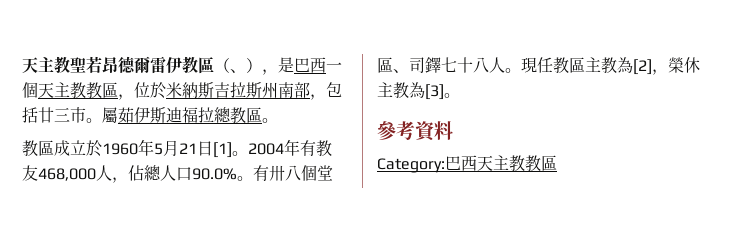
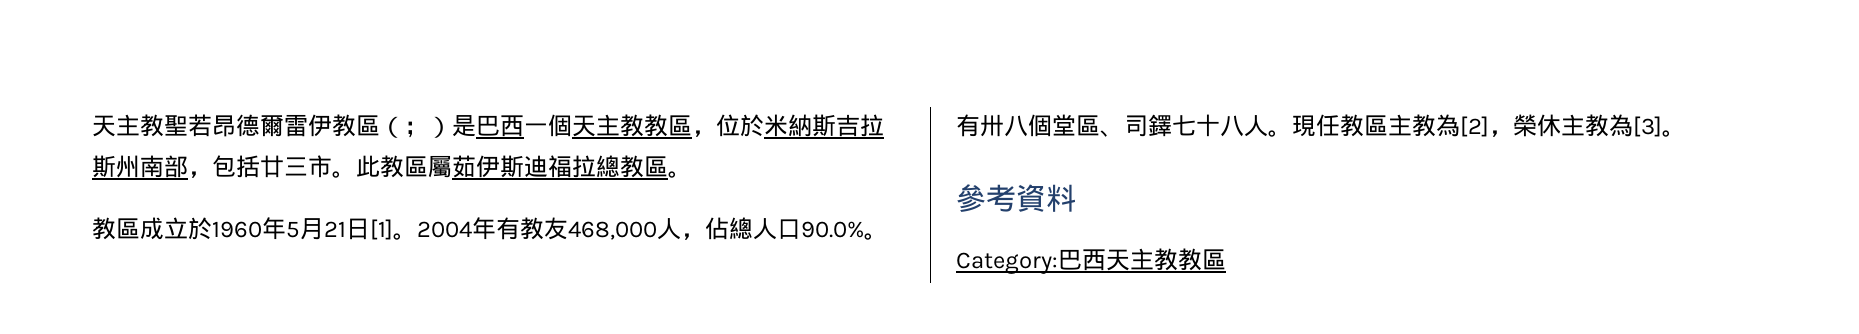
[230,58,278,75] 、）， -> [404,116,452,138] ；）
(102, 120) none -> [356,155,428,178] 此教區

